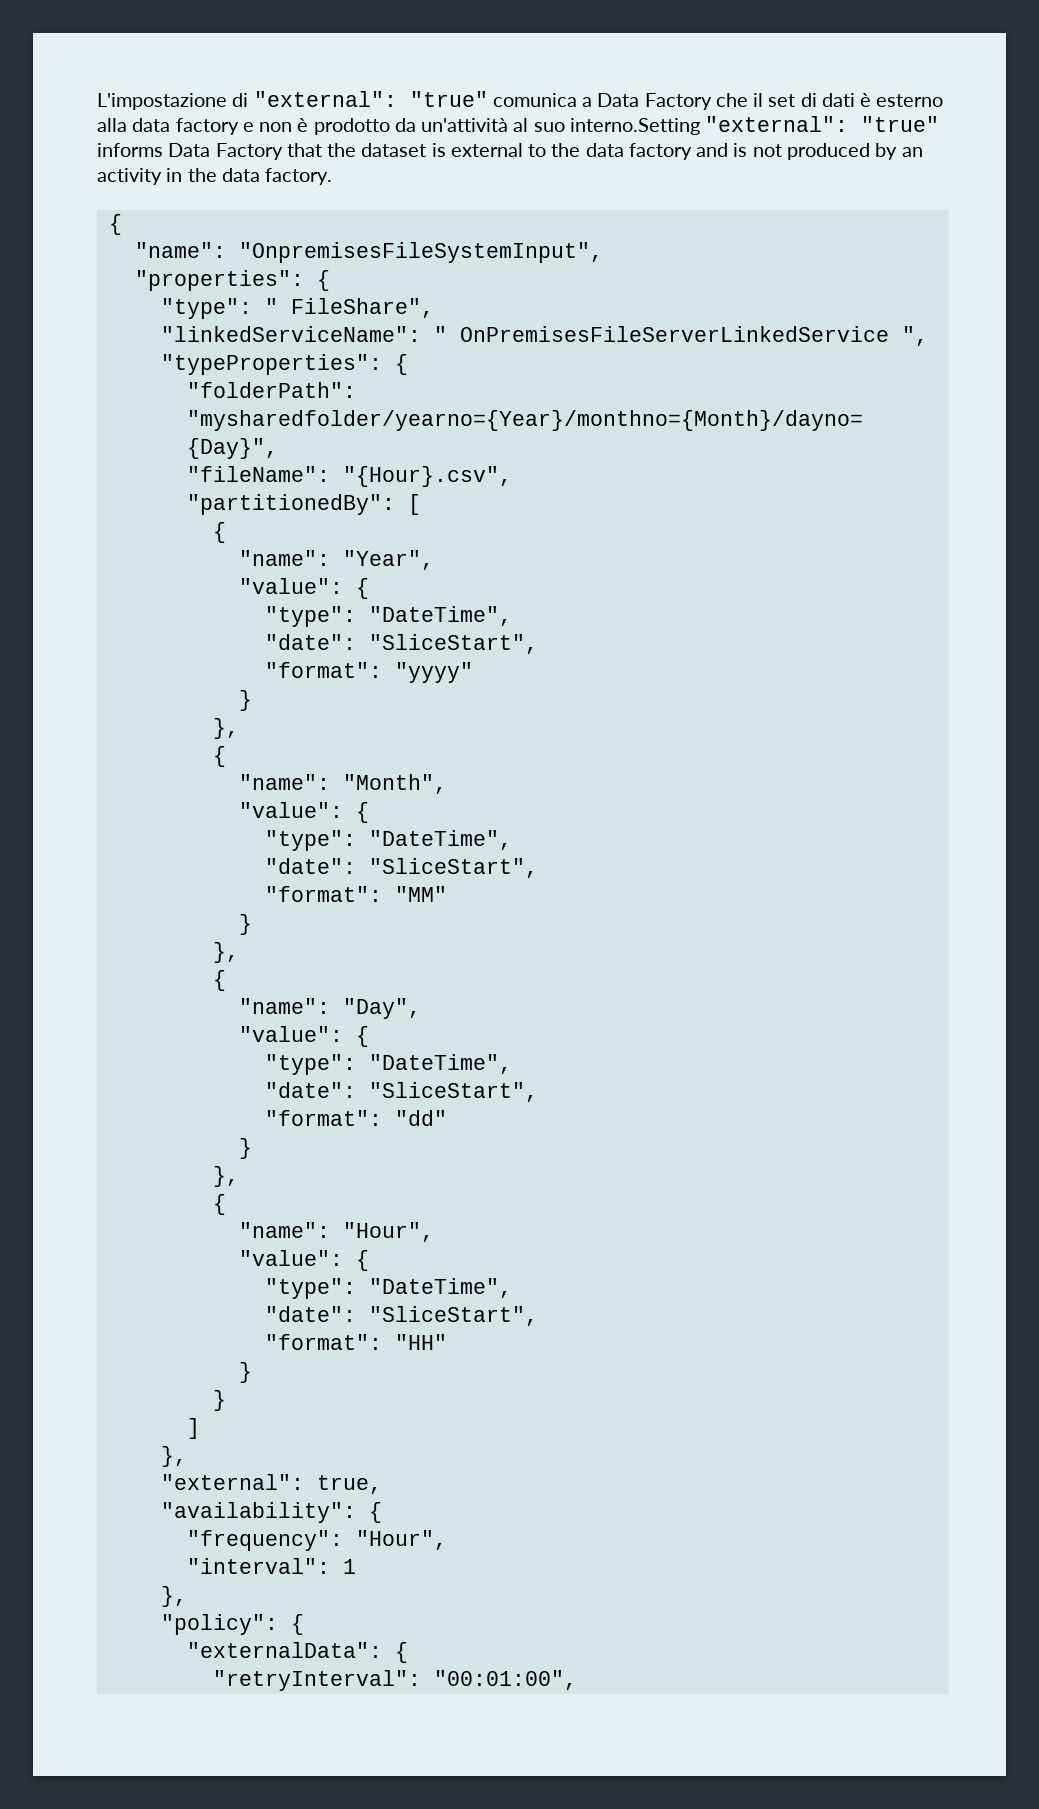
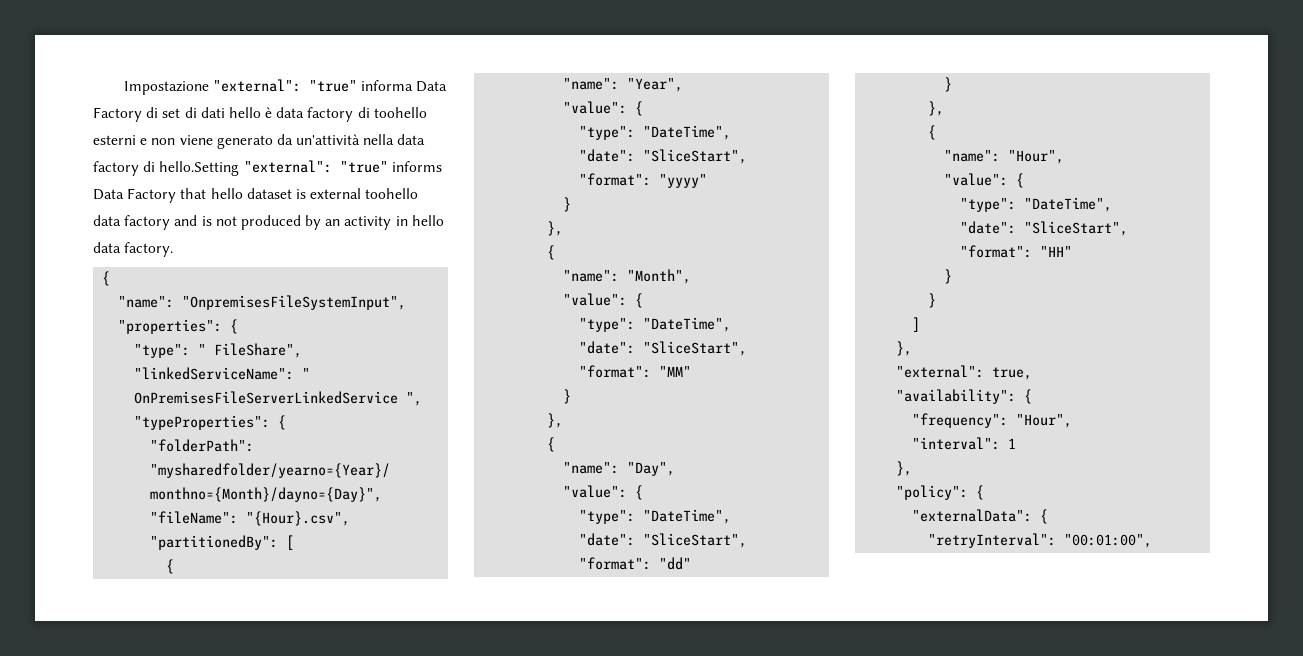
[97,91,944,110] [97,118,700,135] L'impostazione di "external": "true" comunica a Data Factory che il set di dati è esterno alla data factory e non è prodotto da un'attività al suo interno.Setting -> [123,79,448,95] [93,107,427,122] [93,134,426,149] [93,161,240,176] Impostazione "external": "true" informa Data Factory di set di dati hello è data factory di toohello esterni e non viene generato da un'attività nella data factory di hello.Setting
[327,143,357,157] the -> [210,188,243,199] hello
[528,143,581,157] to the -> [365,188,419,199] toohello
[187,168,217,182] the -> [411,215,444,226] hello

